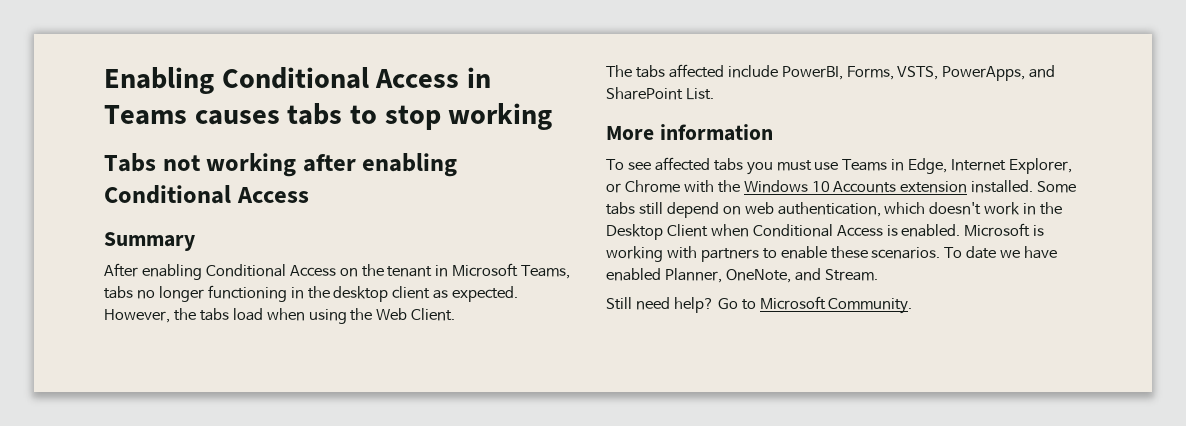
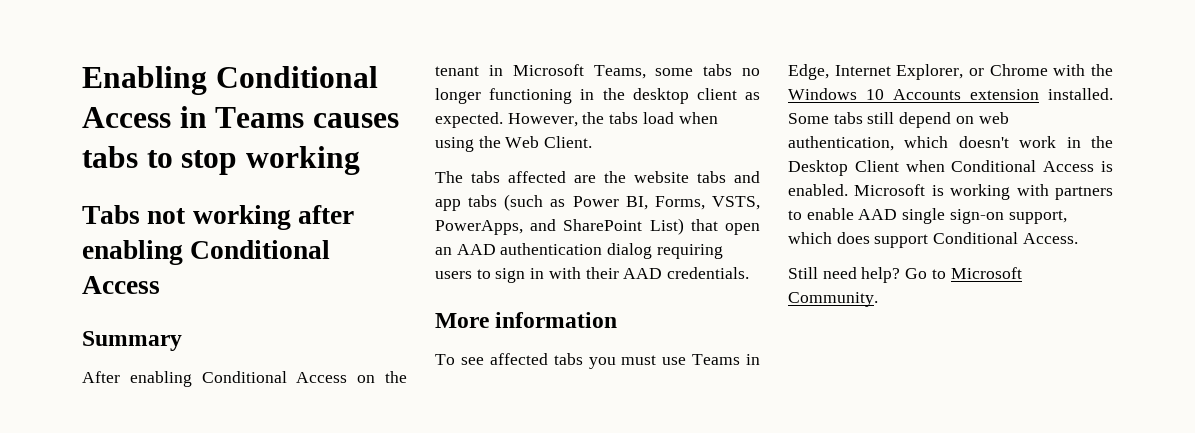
(571, 272) none -> [655,68,694,76] some
[727,65,843,80] include PowerBI, -> [574,171,760,183] [435,194,648,211] are the website tabs and app tabs (such as Power BI,
[685,88,714,100] List. -> [649,218,760,235] [435,243,723,259] [435,267,750,283] List) that open an AAD authentication dialog requiring users to sign in with their AAD credentials.
[830,246,1058,259] [606,268,878,283] these scenarios. To date we have enabled Planner, OneNote, and Stream. -> [858,208,1067,224] [788,232,1078,248] AAD single sign-on support, which does support Conditional Access.

